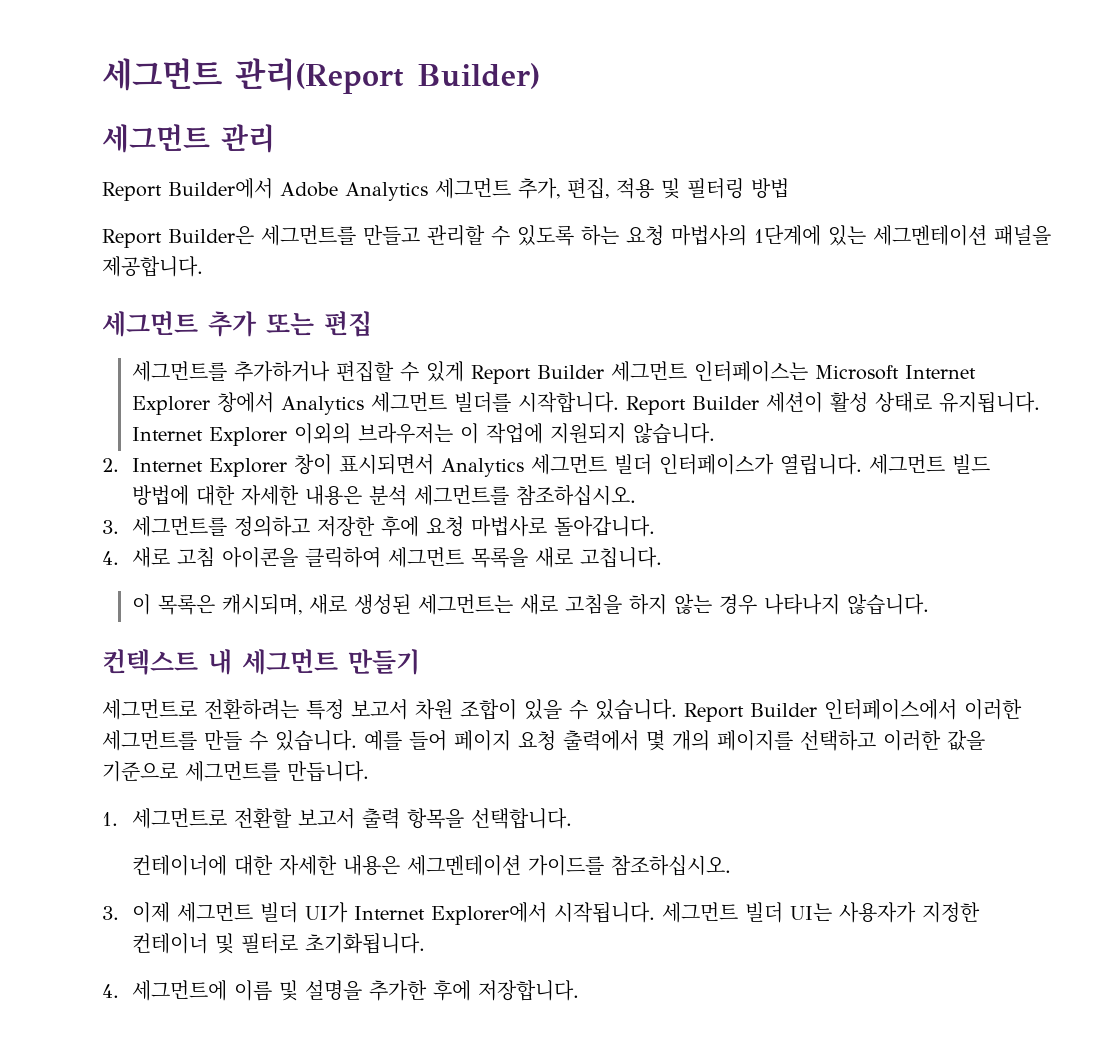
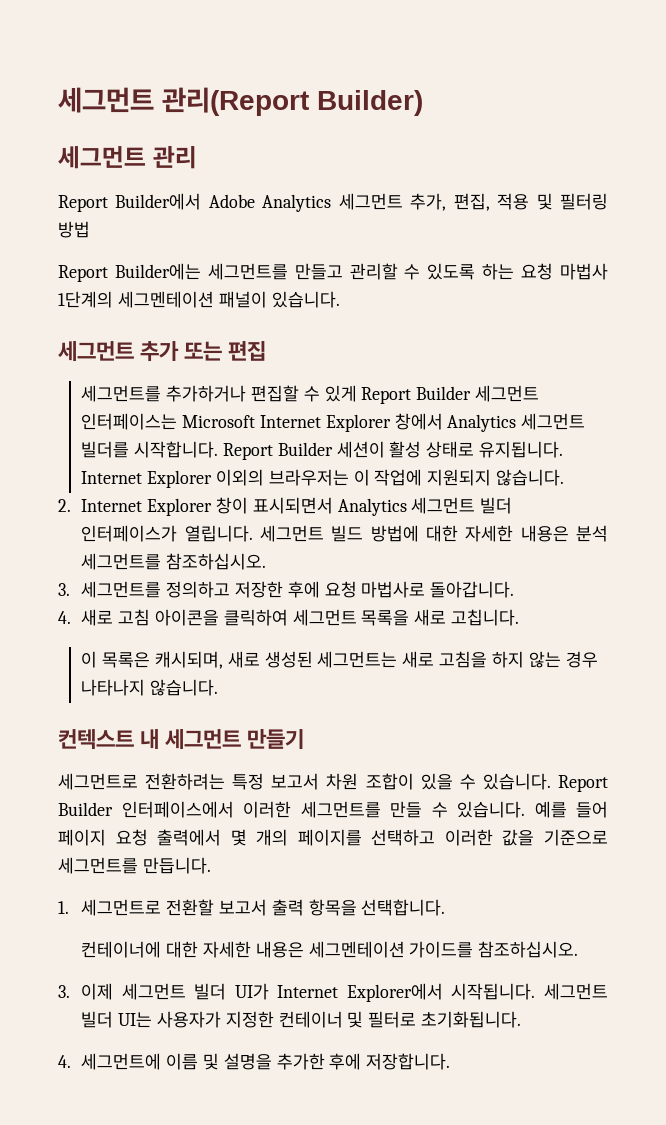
[168,226,254,245] Builder은 -> [114,263,201,280] Builder에는
[671,225,1051,246] [102,256,203,277] 마법사의 1단계에 있는 세그멘테이션 패널을 제공합니다. -> [560,263,609,280] [58,291,340,308] 마법사 1단계의 세그멘테이션 패널이 있습니다.

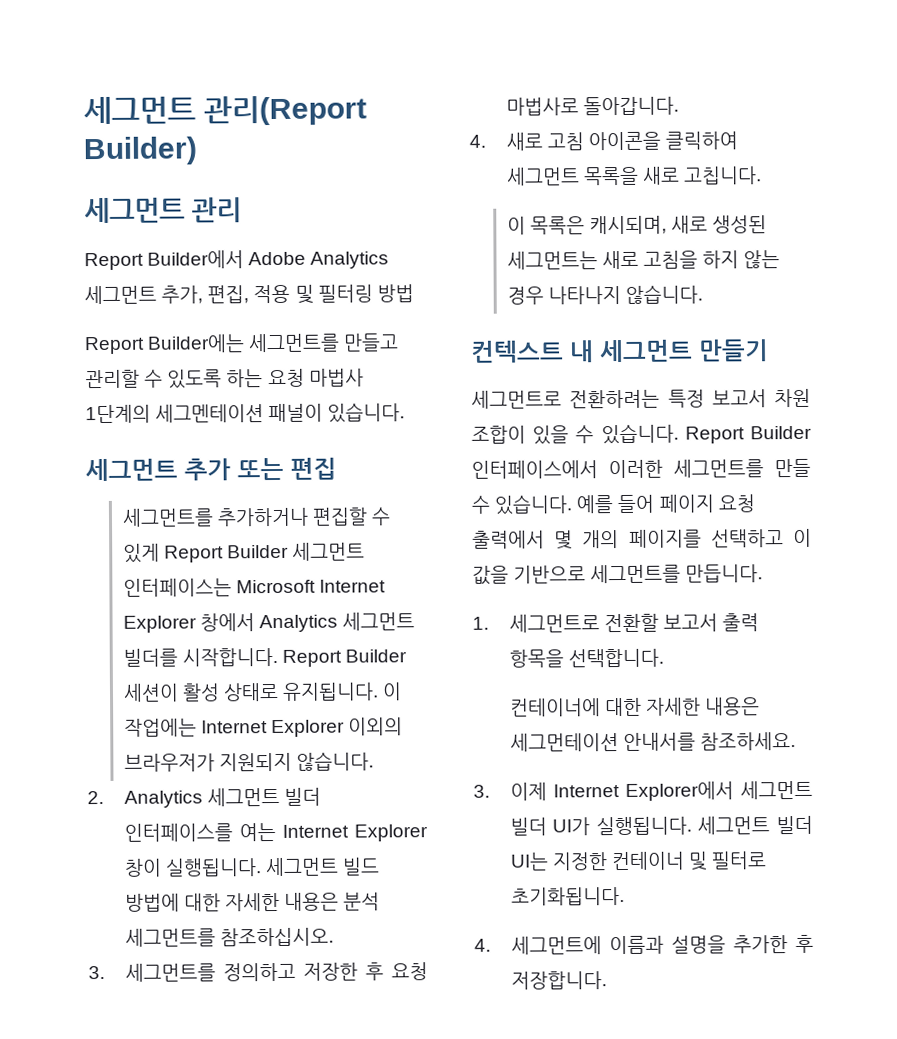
(564, 449) none -> [382,682,403,701] [123,718,197,737] 이 작업에는
[268,469,423,486] 브라우저는 이 작업에 -> [123,753,215,772] 브라우저가
[81,497,513,516] [81,525,253,542] Internet Explorer 창이 표시되면서 Analytics 세그먼트 빌더 인터페이스가 열립니다. -> [123,787,321,808] [123,823,428,842] [123,858,262,877] Analytics 세그먼트 빌더 인터페이스를 여는 Internet Explorer 창이 실행됩니다.
[287,581,320,598] 후에 -> [364,962,384,981] 후
[444,829,608,846] 이러한 값을 기준으로 -> [793,528,812,548] [472,565,587,585] 이 값을 기반으로
[308,941,579,958] 세그멘테이션 가이드를 참조하십시오. -> [509,732,796,752] 세그먼테이션 안내서를 참조하세요.
(114, 991) none -> [552,781,734,801] Internet Explorer에서
[277,983,536,1002] Internet Explorer에서 시작됩니다. -> [595,816,692,836] 실행됩니다.
[156,1011,221,1028] 사용자가 -> (549, 861) none
[166,1053,219,1070] 이름 및 -> [608,935,664,955] 이름과
[329,1053,362,1070] 후에 -> [795,934,814,954] 후

